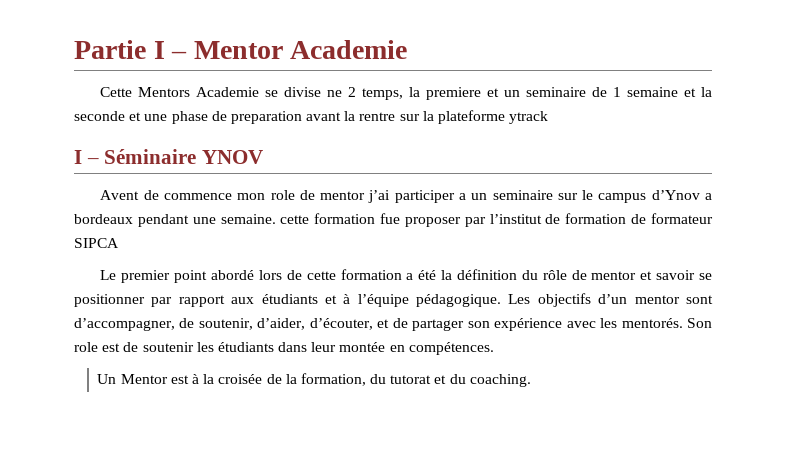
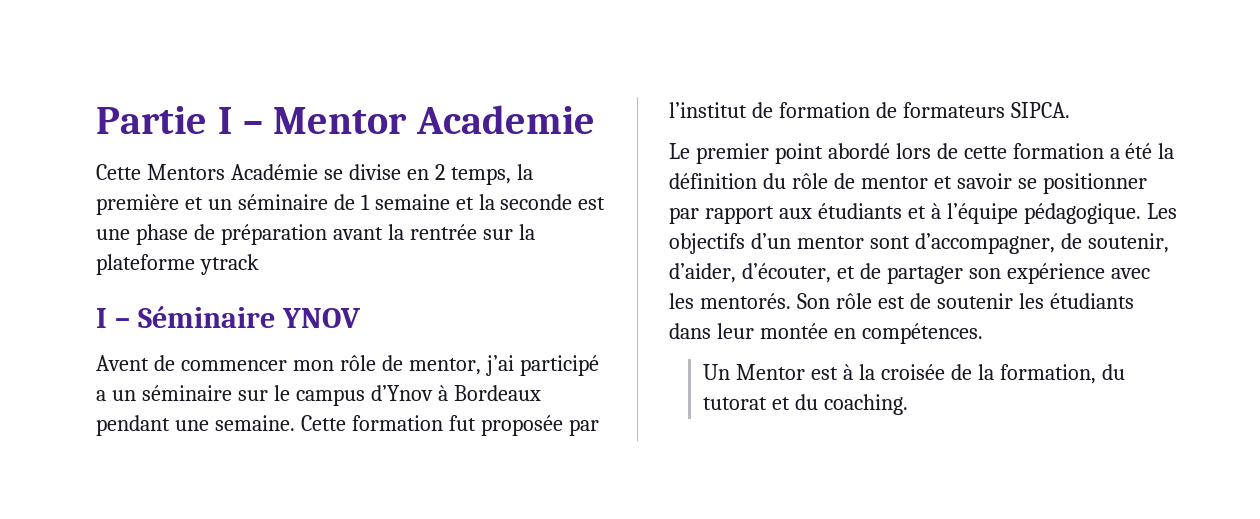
[196,87,260,97] Academie -> [230,164,318,180] Académie
[327,90,343,97] ne -> [406,169,429,180] en
[426,87,482,100] premiere -> [96,194,179,215] première
[526,87,587,97] seminaire -> [237,194,328,210] séminaire
[129,112,142,121] et -> [578,197,606,210] est
[230,111,302,124] preparation -> [220,224,327,245] préparation
[359,112,396,121] rentre -> [409,224,477,240] rentrée
[164,190,455,203] commence mon role de mentor j’ai participer -> [180,355,599,376] commencer mon rôle de mentor, j’ai participé
[492,190,553,200] seminaire -> [141,385,232,401] séminaire
[705,193,712,200] [74,214,133,224] a bordeaux -> [437,385,541,401] à Bordeaux
[280,213,461,227] cette formation fue proposer -> [300,415,563,436] Cette formation fut proposée
[651,213,713,224] [74,238,119,248] formateur SIPCA -> [902,102,1070,118] formateurs SIPCA.
[74,342,98,352] role -> [835,293,872,309] rôle

